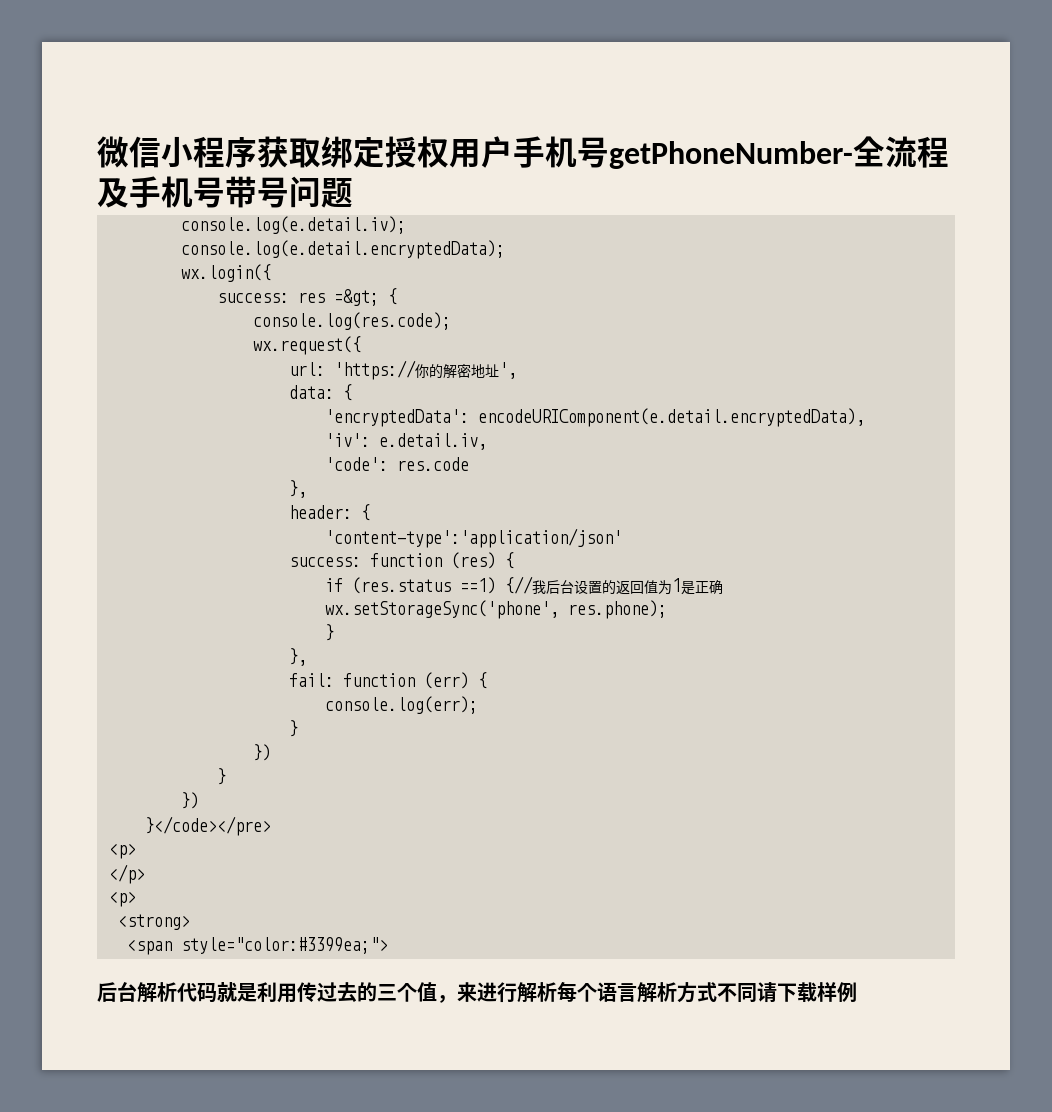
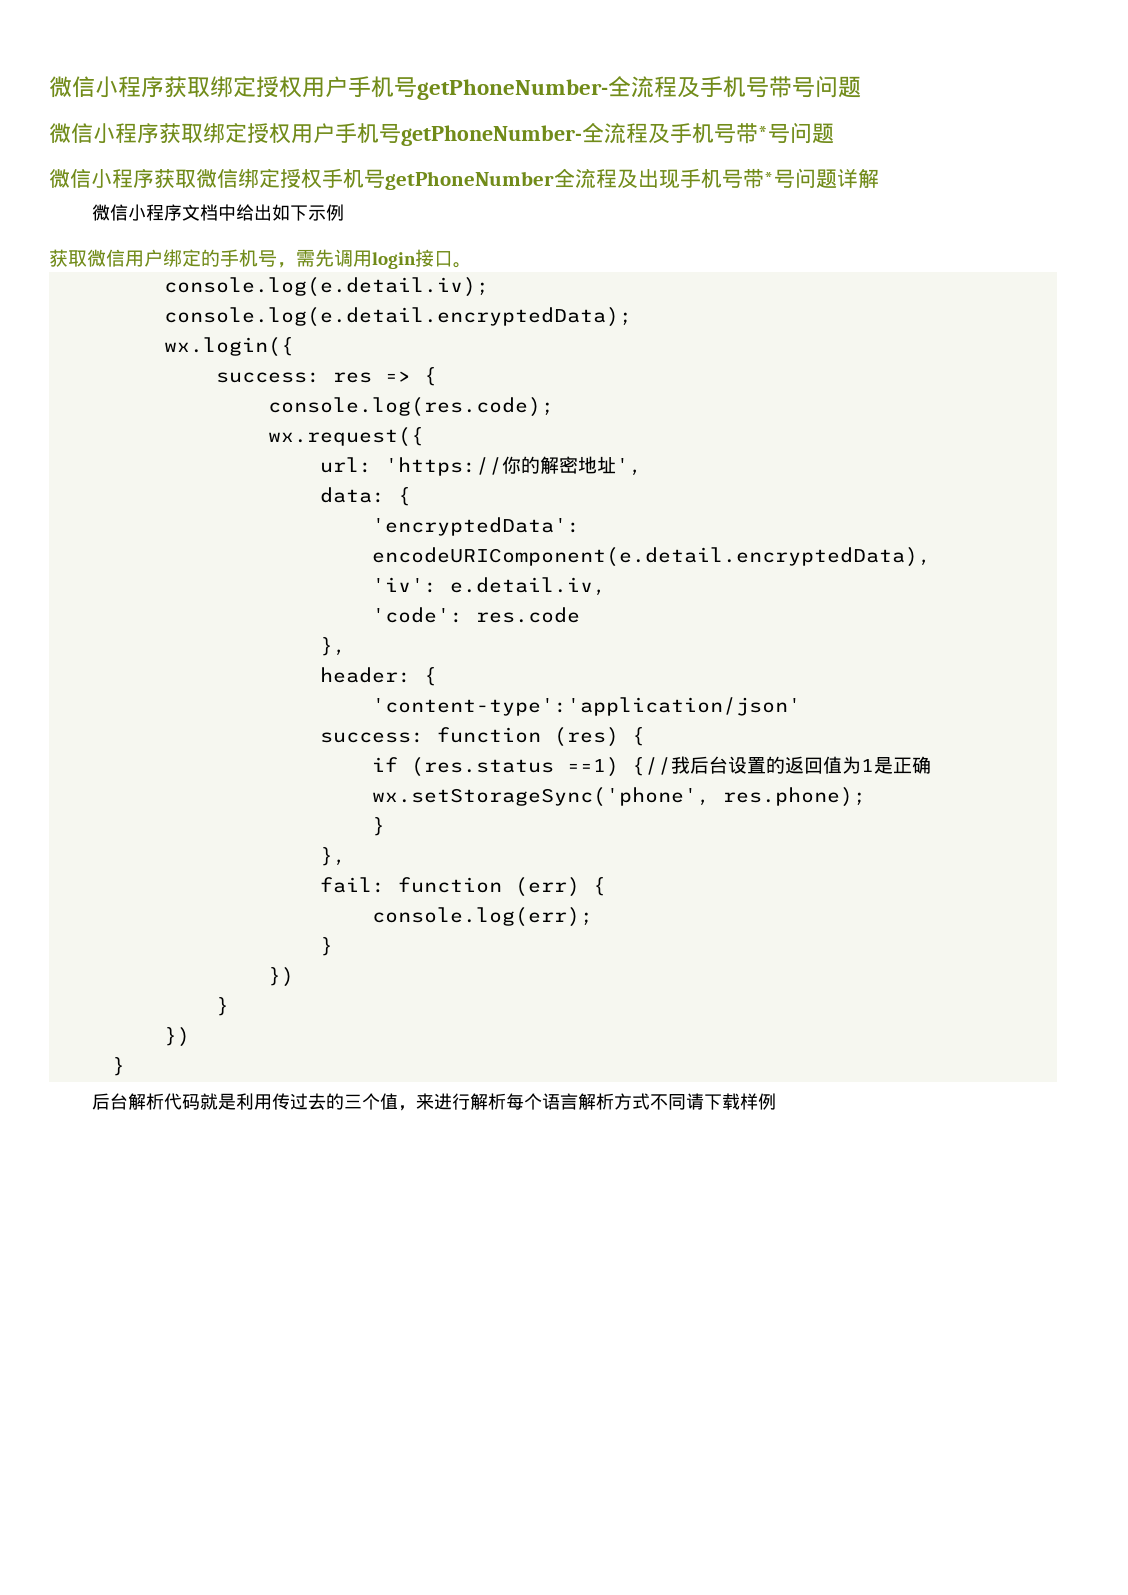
(353, 193) none -> [49,122,834,146] [49,168,879,190] [91,204,344,221] [49,249,472,269] // 微信小程序获取绑定授权用户手机号getPhoneNumber-全流程及手机号带*号问题 // 微信小程序获取微信绑定授权手机号getPhoneNumber全流程及出现手机号带*号问题详解 // 微信小程序文档中给出如下示例 // 获取微信用户绑定的手机号，需先调用login接口。
[334,289,379,306] =&gt; -> [384,371,411,382] =>
[145,816,271,836] [109,843,136,859] [109,864,145,884] [109,891,136,907] [118,914,190,930] [127,937,388,955] }</code></pre> // <p> // </p> // <p> // <strong> // <span style="color:#3399ea;"> -> [111,1057,125,1076] }

